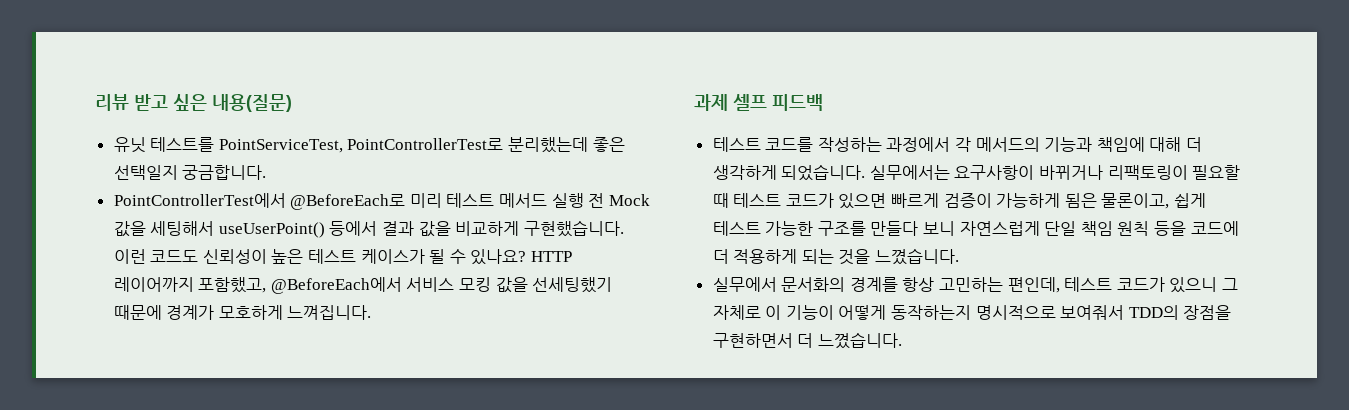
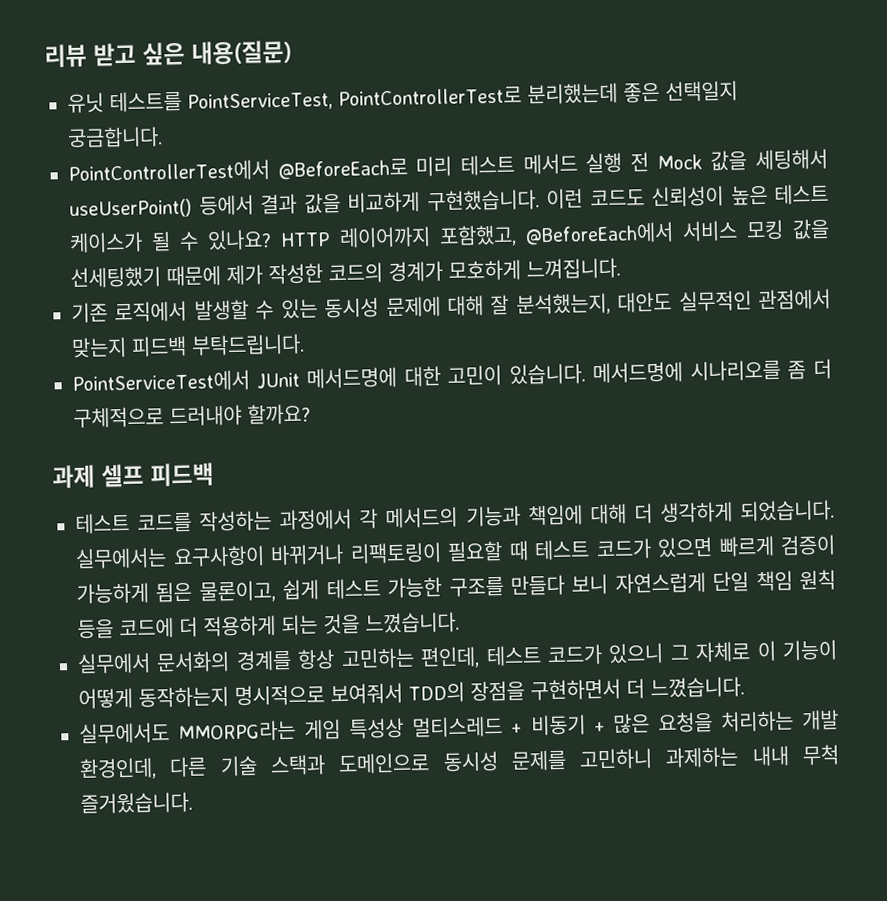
(162, 312) none -> [226,262,383,286] 제가 작성한 코드의
(372, 312) none -> [71,288,831,323] [71,333,305,358] [72,358,833,393] [73,403,311,428] // 기존 로직에서 발생할 수 있는 동시성 문제에 대해 잘 분석했는지, 대안도 실무적인 관점에서 맞는지 피드백 부탁드립니다. // PointServiceTest에서 JUnit 메서드명에 대한 고민이 있습니다. 메서드명에 시나리오를 좀 더 구체적으로 드러내야 할까요?
(902, 340) none -> [79,709,840,744] [79,744,839,780] [80,791,193,814] // 실무에서도 MMORPG라는 게임 특성상 멀티스레드 + 비동기 + 많은 요청을 처리하는 개발 환경인데, 다른 기술 스택과 도메인으로 동시성 문제를 고민하니 과제하는 내내 무척 즐거웠습니다.

